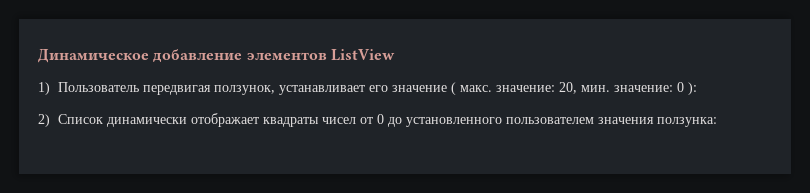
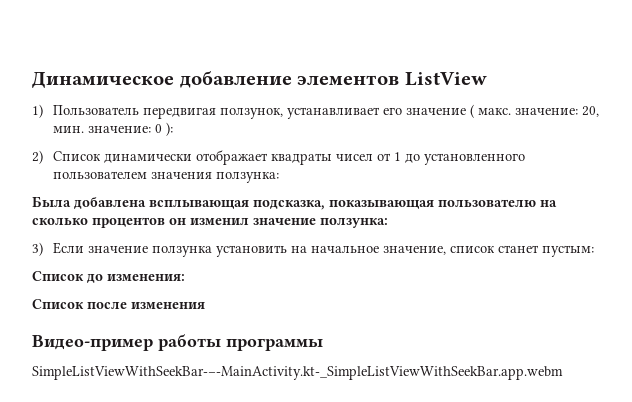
[376,114,384,124] 0 -> [394,152,402,161] 1
(717, 122) none -> [32,196,557,210] [32,217,388,228] [32,242,595,257] [32,271,185,284] [32,299,205,309] [32,334,323,351] [32,366,563,380] // Была добавлена всплывающая подсказка, показывающая пользователю на сколько процентов он изменил значение ползунка: // 3) Если значение ползунка установить на начальное значение, список станет пустым: // Список до изменения: // Список после изменения // Видео-пример работы программы // SimpleListViewWithSeekBar-–-MainActivity.kt-_SimpleListViewWithSeekBar.app.webm

